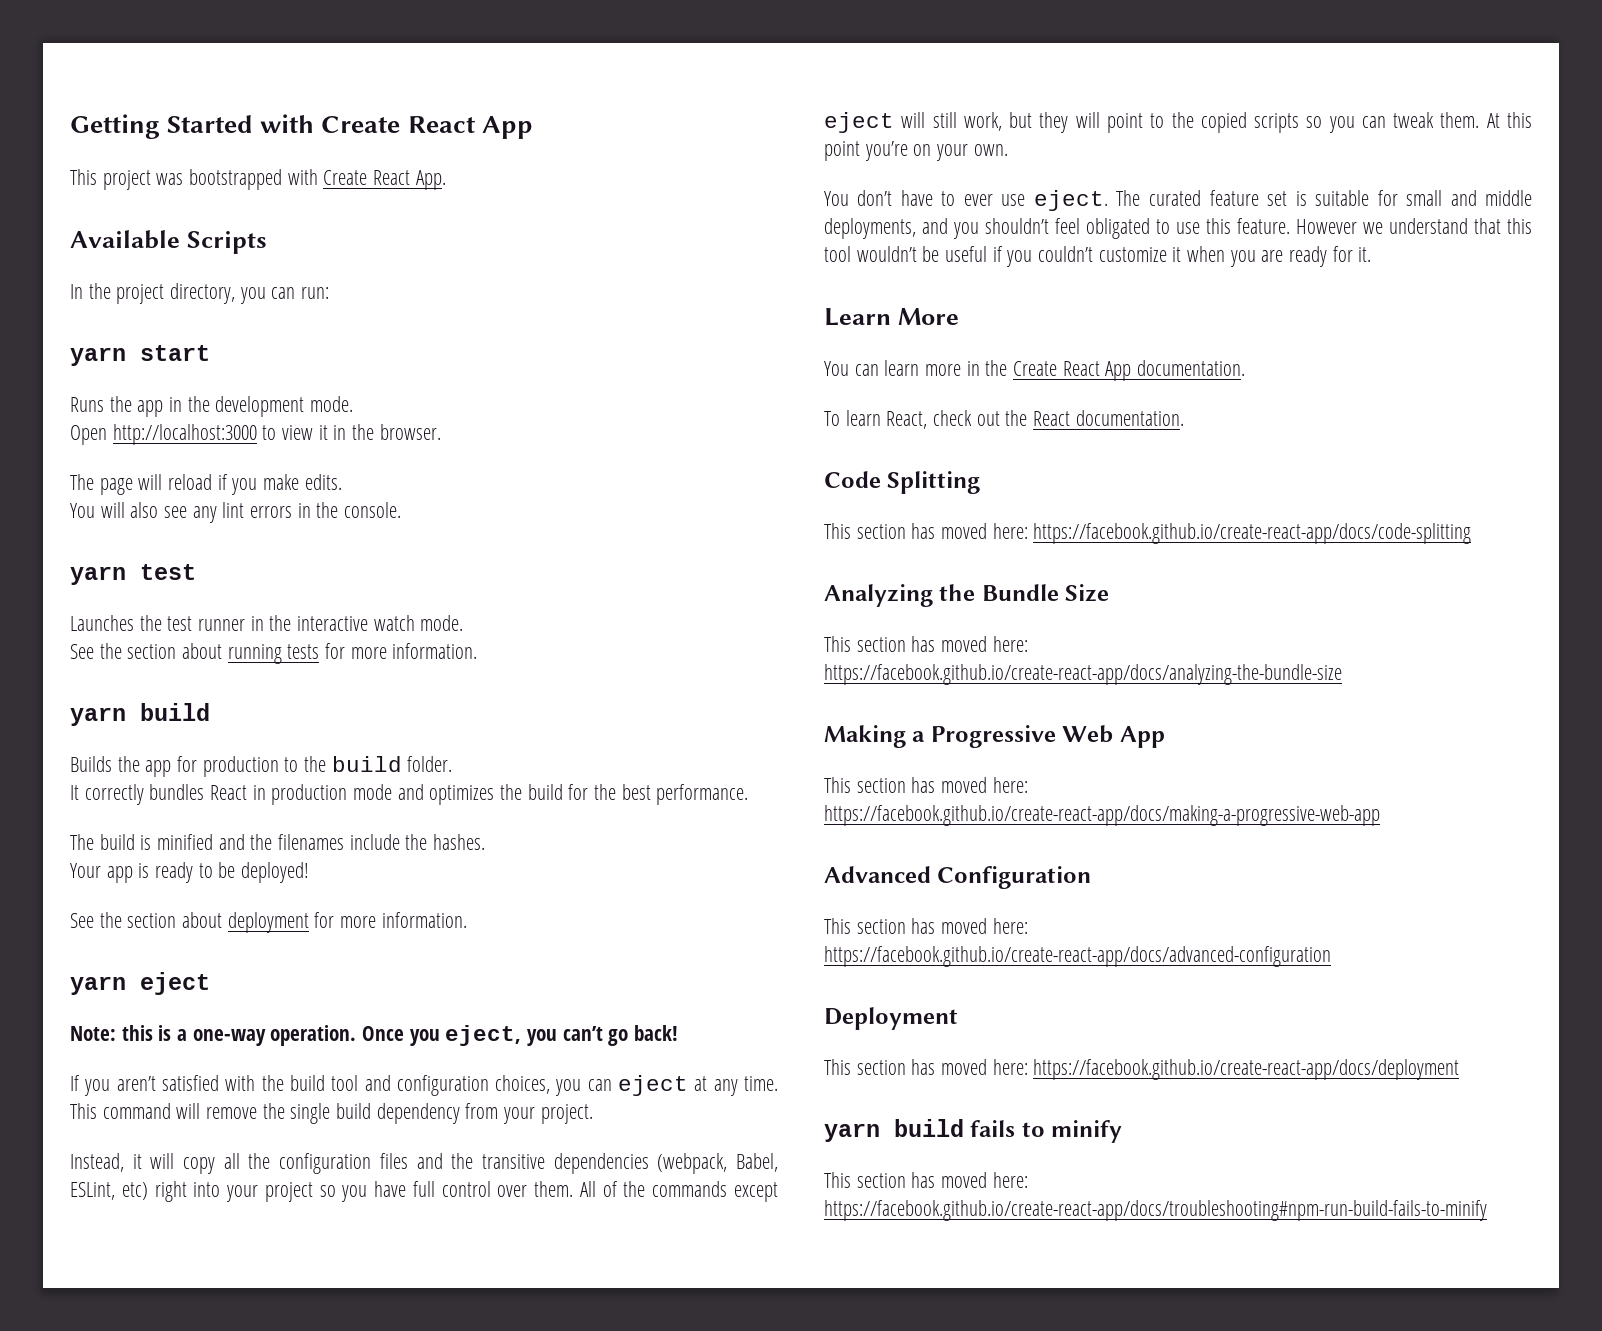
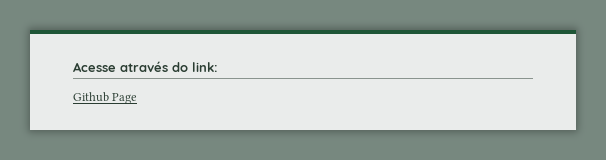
[70,114,533,139] [70,169,446,190] [70,230,267,254] [70,283,330,304] [70,345,210,366] [70,396,354,417] [70,424,441,445] [70,474,342,495] [70,502,402,523] [70,564,196,585] [70,615,464,631] [70,643,478,664] [70,703,210,726] [70,756,453,777] [70,784,749,805] [70,834,486,850] [70,862,310,883] [70,912,467,933] [70,972,210,995] [70,1025,679,1046] [70,1075,778,1096] [70,1103,593,1124] [70,1153,778,1174] [70,1181,778,1202] [824,112,1533,133] [824,141,1008,161] [824,190,1532,211] [824,218,1532,239] [824,246,1372,267] [824,308,959,326] [824,360,1246,381] [824,410,1184,429] [824,471,981,494] [824,523,1472,544] [824,584,1110,607] [824,636,1028,652] [824,664,1342,685] [824,725,1165,748] [824,777,1028,793] [824,805,1380,826] [824,866,1092,889] [824,918,1028,934] [824,946,1331,967] [824,1007,958,1030] [824,1059,1460,1080] [824,1119,1123,1143] [824,1172,1028,1188] [824,1200,1487,1221] Getting Started with Create React App // This project was bootstrapped with Create React App. // Available Scripts // In the project directory, you can run: // yarn start // Runs the app in the development mode. // Open http://localhost:3000 to view it in the browser. // The page will reload if you make edits. // You will also see any lint errors in the console. // yarn test // Launches the test runner in the interactive watch mode. // See the section about running tests for more information. // yarn build // Builds the app for production to the build folder. // It correctly bundles React in production mode and optimizes the build for the best performance. // The build is minified and the filenames include the hashes. // Your app is ready to be deployed! // See the section about deployment for more information. // yarn eject // Note: this is a one-way operation. Once you eject, you can’t go back! // If you aren’t satisfied with the build tool and configuration choices, you can eject at any time. This command will remove the single build dependency from your project. // Instead, it will copy all the configuration files and the transitive dependencies (webpack, Babel, ESLint, etc) right into your project so you have full control over them. All of the commands except eject will still work, but they will point to the copied scripts so you can tweak them. At this point you’re on your own. // You don’t have to ever use eject. The curated feature set is suitable for small and middle deployments, and you shouldn’t feel obligated to use this feature. However we understand that this tool wouldn’t be useful if you couldn’t customize it when you are ready for it. // Learn More // You can learn more in the Create React App documentation. // To learn React, check out the React documentation. // Code Splitting // This section has moved here: https://facebook.github.io/create-react-app/docs/code-splitting // Analyzing the Bundle Size // This section has moved here: https://facebook.github.io/create-react-app/docs/analyzing-the-bundle-size // Making a Progressive Web App // This section has moved here: https://facebook.github.io/create-react-app/docs/making-a-progressive-web-app // Advanced Configuration // This section has moved here: https://facebook.github.io/create-react-app/docs/advanced-configuration // Deployment // This section has moved here: https://facebook.github.io/create-react-app/docs/deployment // yarn build fails to minify // This section has moved here: https://facebook.github.io/create-react-app/docs/troubleshooting#npm-run-build-fails-to-minify -> [73,61,218,72] [73,92,138,104] Acesse através do link: // Github Page

